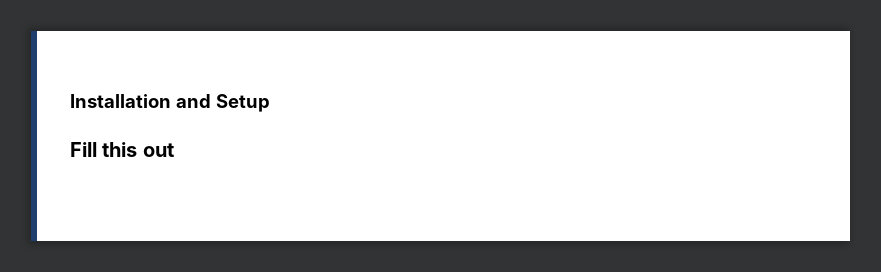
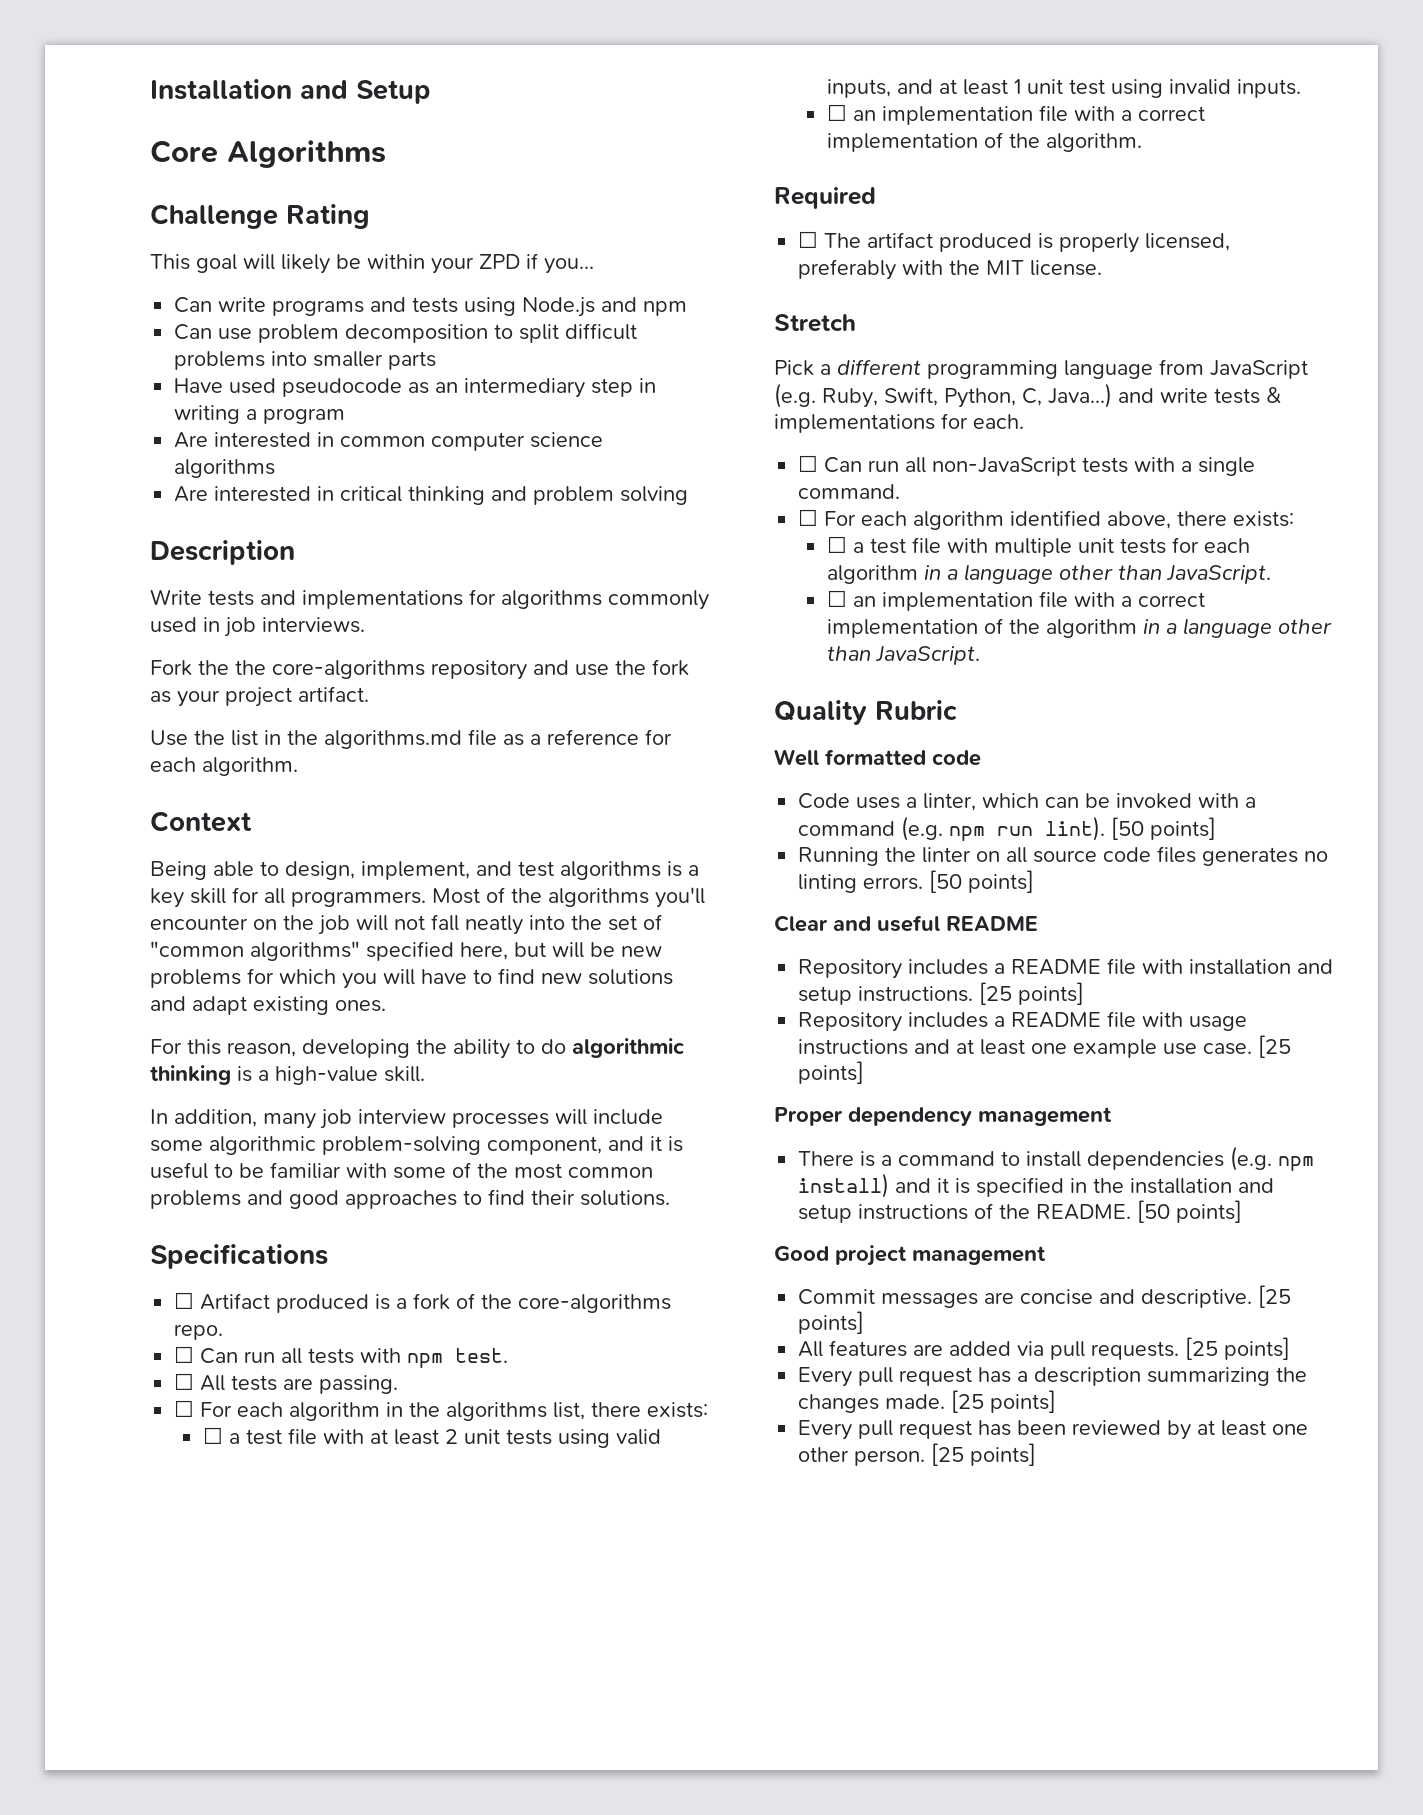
[70,142,174,157] Fill this out -> [150,140,386,168] [150,204,370,229] [150,253,594,274] [174,297,688,317] [174,323,638,343] [174,351,437,370] [174,378,657,398] [174,405,346,424] [174,432,604,451] [174,459,276,478] [174,486,689,505] [150,540,295,565] [150,589,709,610] [150,617,365,637] [150,659,689,680] [150,686,369,707] [150,729,672,749] [150,757,298,776] [150,811,252,832] [150,861,699,880] [150,887,705,908] [150,914,662,935] [150,941,662,961] [150,968,673,989] [150,996,386,1015] [150,1038,685,1059] [150,1065,425,1085] [150,1109,663,1129] [150,1136,683,1155] [150,1162,653,1179] [150,1189,670,1209] [150,1244,328,1269] [174,1292,672,1313] [174,1324,224,1340] [174,1346,509,1368] [174,1373,399,1394] [174,1400,709,1421] [202,1427,661,1448] [826,79,1301,98] [826,104,1205,125] [826,132,1142,152] [774,187,876,209] [798,231,1231,253] [798,259,1103,280] [774,314,856,332] [774,359,1308,379] [774,383,1281,408] [774,413,1024,433] [798,455,1256,476] [798,484,901,499] [798,509,1295,530] [826,536,1250,557] [826,564,1271,584] [826,590,1205,611] [826,618,1332,638] [826,646,980,665] [774,700,957,725] [774,749,981,766] [798,793,1257,811] [798,816,1217,841] [798,846,1329,866] [798,870,1035,893] [774,915,1038,932] [798,958,1334,979] [798,982,1085,1005] [798,1011,1248,1032] [798,1035,1292,1058] [798,1061,865,1084] [774,1107,1112,1126] [798,1146,1315,1171] [798,1173,1275,1198] [798,1200,1243,1223] [774,1245,1046,1266] [798,1285,1292,1308] [798,1311,865,1334] [798,1337,1291,1360] [798,1367,1308,1387] [798,1390,1057,1413] [798,1420,1309,1440] [798,1443,1037,1466] Core Algorithms // Challenge Rating // This goal will likely be within your ZPD if you... // Can write programs and tests using Node.js and npm // Can use problem decomposition to split difficult problems into smaller parts // Have used pseudocode as an intermediary step in writing a program // Are interested in common computer science algorithms // Are interested in critical thinking and problem solving // Description // Write tests and implementations for algorithms commonly used in job interviews. // Fork the the core-algorithms repository and use the fork as your project artifact. // Use the list in the algorithms.md file as a reference for each algorithm. // Context // Being able to design, implement, and test algorithms is a key skill for all programmers. Most of the algorithms you'll encounter on the job will not fall neatly into the set of "common algorithms" specified here, but will be new problems for which you will have to find new solutions and adapt existing ones. // For this reason, developing the ability to do algorithmic thinking is a high-value skill. // In addition, many job interview processes will include some algorithmic problem-solving component, and it is useful to be familiar with some of the most common problems and good approaches to find their solutions. // Specifications // ☐ Artifact produced is a fork of the core-algorithms repo. // ☐ Can run all tests with npm test. // ☐ All tests are passing. // ☐ For each algorithm in the algorithms list, there exists: // ☐ a test file with at least 2 unit tests using valid inputs, and at least 1 unit test using invalid inputs. // ☐ an implementation file with a correct implementation of the algorithm. // Required // ☐ The artifact produced is properly licensed, preferably with the MIT license. // Stretch // Pick a different programming language from JavaScript (e.g. Ruby, Swift, Python, C, Java...) and write tests & implementations for each. // ☐ Can run all non-JavaScript tests with a single command. // ☐ For each algorithm identified above, there exists: // ☐ a test file with multiple unit tests for each algorithm in a language other than JavaScript. // ☐ an implementation file with a correct implementation of the algorithm in a language other than JavaScript. // Quality Rubric // Well formatted code // Code uses a linter, which can be invoked with a command (e.g. npm run lint). [50 points] // Running the linter on all source code files generates no linting errors. [50 points] // Clear and useful README // Repository includes a README file with installation and setup instructions. [25 points] // Repository includes a README file with usage instructions and at least one example use case. [25 points] // Proper dependency management // There is a command to install dependencies (e.g. npm install) and it is specified in the installation and setup instructions of the README. [50 points] // Good project management // Commit messages are concise and descriptive. [25 points] // All features are added via pull requests. [25 points] // Every pull request has a description summarizing the changes made. [25 points] // Every pull request has been reviewed by at least one other person. [25 points]

